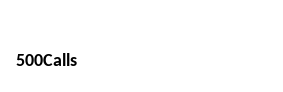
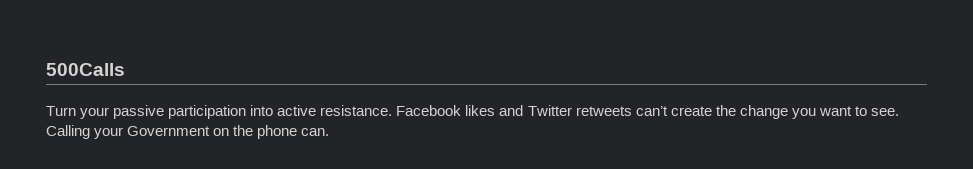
(77, 59) none -> [46,105,899,119] [46,125,330,139] // Turn your passive participation into active resistance. Facebook likes and Twitter retweets can’t create the change you want to see. Calling your Government on the phone can.

